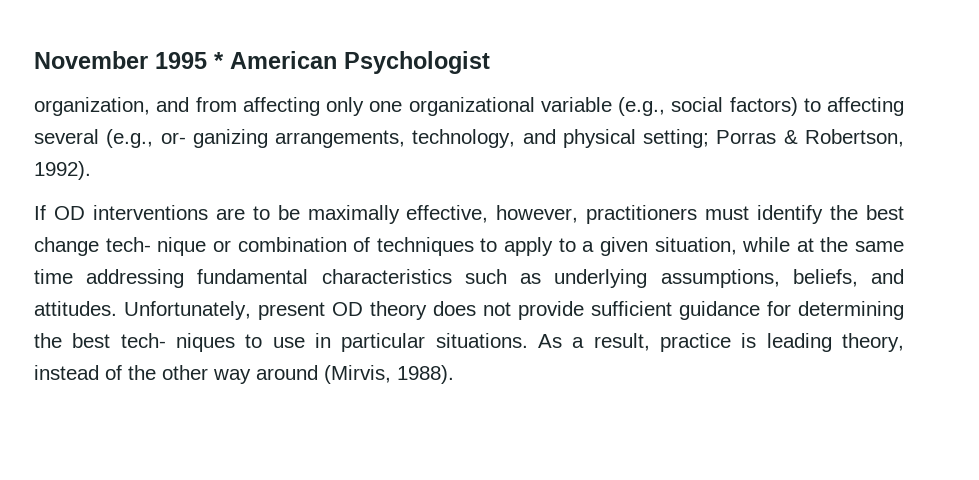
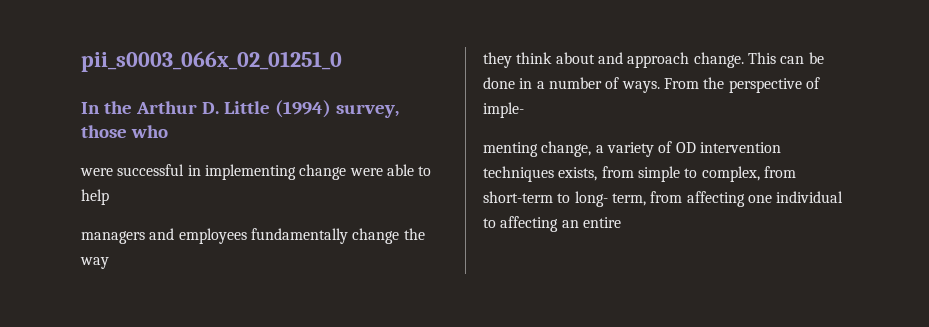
[34,51,490,74] [34,97,904,116] [34,129,904,148] [34,161,91,180] [34,205,904,224] [34,237,904,256] [34,269,904,288] [34,301,904,320] [34,333,905,352] [34,365,454,384] November 1995 * American Psychologist // organization, and from affecting only one organizational variable (e.g., social factors) to affecting several (e.g., or- ganizing arrangements, technology, and physical setting; Porras & Robertson, 1992). // If OD interventions are to be maximally effective, however, practitioners must identify the best change tech- nique or combination of techniques to apply to a given situation, while at the same time addressing fundamental characteristics such as underlying assumptions, beliefs, and attitudes. Unfortunately, present OD theory does not provide sufficient guidance for determining the best tech- niques to use in particular situations. As a result, practice is leading theory, instead of the other way around (Mirvis, 1988). -> [81,51,342,72] [81,100,399,118] [81,125,168,138] [80,164,432,180] [81,189,109,205] [81,228,425,244] [80,257,109,269] [483,52,824,68] [483,77,820,93] [483,102,524,118] [483,141,781,157] [483,166,796,182] [483,191,844,207] [483,216,621,232] pii_s0003_066x_02_01251_0 // In the Arthur D. Little (1994) survey, those who // were successful in implementing change were able to help // managers and employees fundamentally change the way // they think about and approach change. This can be done in a number of ways. From the perspective of imple- // menting change, a variety of OD intervention techniques exists, from simple to complex, from short-term to long- term, from affecting one individual to affecting an entire

